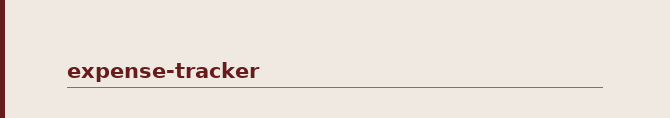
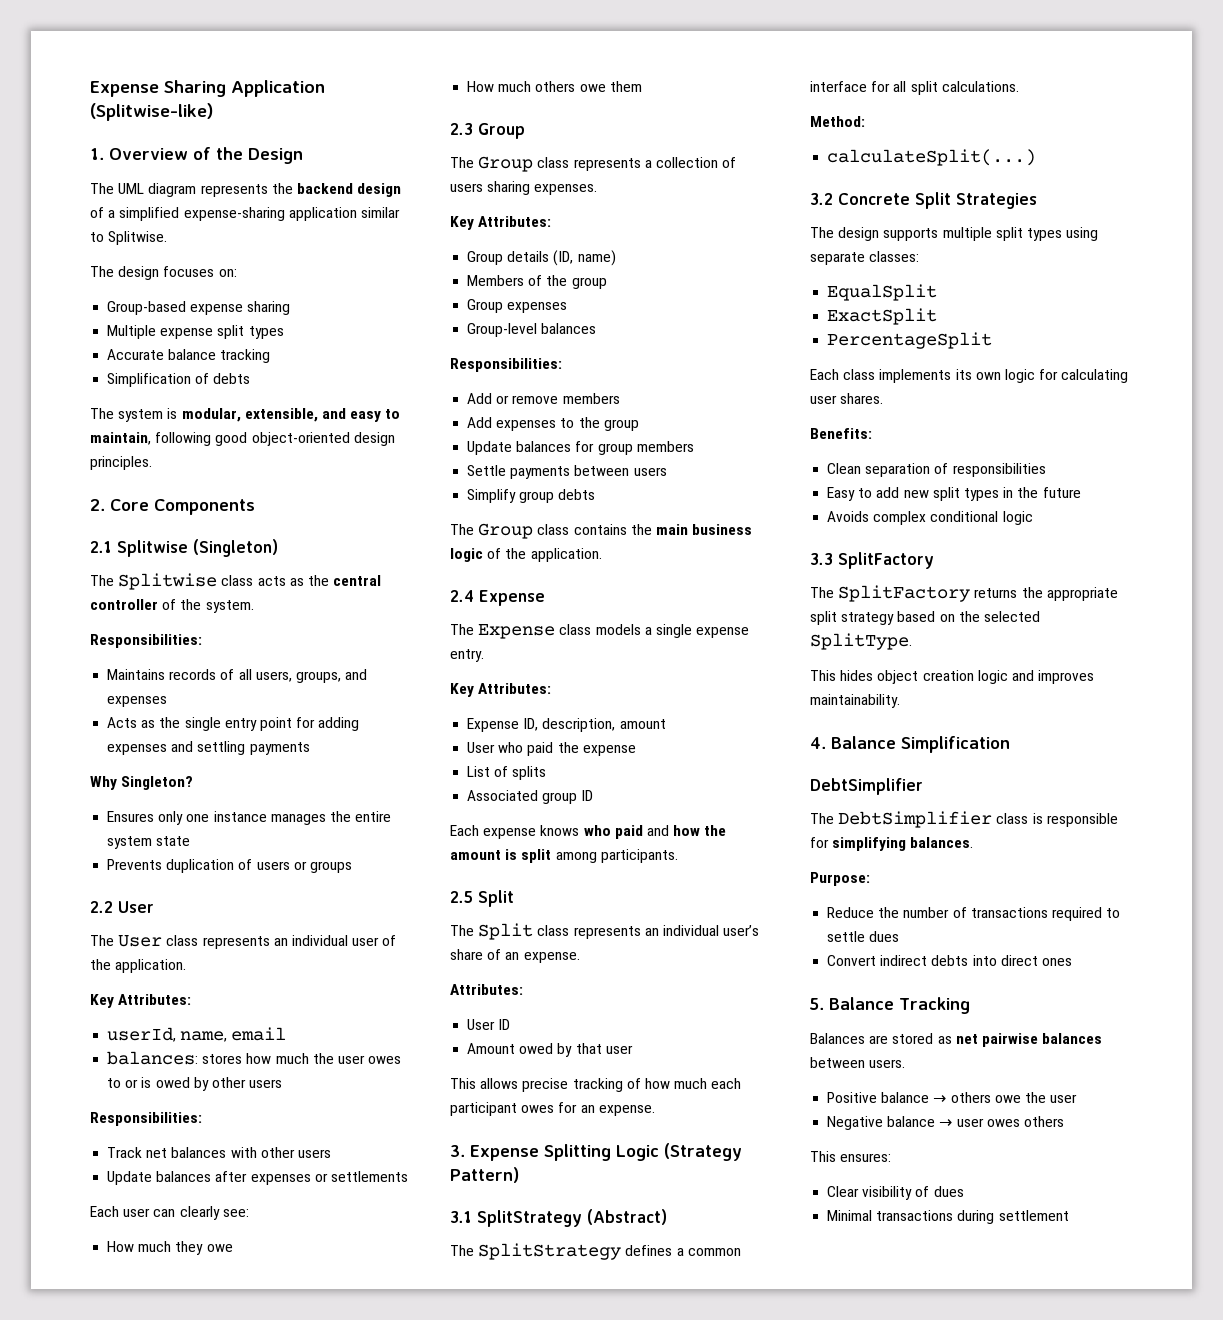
[67,62,260,82] expense-tracker -> [90,80,325,97] [90,103,213,121] [90,147,303,164] [90,183,402,197] [90,207,400,221] [90,231,168,245] [90,266,237,280] [107,301,291,315] [107,325,284,339] [107,349,271,363] [107,373,251,387] [90,408,401,422] [90,432,395,446] [90,456,152,470] [90,499,255,515] [90,539,278,557] [90,573,382,590] [90,599,254,613] [90,634,202,648] [107,669,368,683] [107,696,168,707] [107,717,360,731] [107,741,310,755] [90,776,194,790] [107,811,392,825] [107,836,191,849] [107,859,352,873] [90,901,154,913] [90,935,397,949] [90,959,187,973] [90,994,192,1008] [107,1027,287,1042] [107,1051,402,1065] [107,1077,283,1091] [90,1112,202,1126] [107,1147,331,1158] [107,1171,408,1185] [90,1206,249,1220] [107,1241,233,1255] [467,81,642,92] [450,123,525,139] [450,156,737,172] [450,181,598,195] [450,216,552,230] [467,250,616,266] [467,275,607,289] [467,299,568,313] [467,323,597,337] [450,358,562,372] [467,393,620,404] [467,417,639,431] [467,441,694,455] [467,465,667,479] [467,489,596,503] [450,523,753,539] [450,548,602,562] [450,590,545,606] [450,624,750,639] [450,649,484,662] [450,683,552,697] [467,718,666,732] [467,742,636,756] [467,766,547,780] [467,790,594,804] [450,825,727,839] [450,849,678,863] [450,890,514,907] [450,923,760,940] [450,949,580,963] [450,984,523,995] [467,1019,511,1030] [467,1043,633,1057] [450,1078,742,1092] [450,1102,655,1116] [450,1143,742,1161] [450,1167,519,1183] [450,1209,667,1227] [450,1243,741,1260] [810,81,1019,95] [810,116,865,127] [827,149,1037,166] [810,192,1037,209] [810,227,1099,241] [810,251,920,265] [827,284,938,301] [827,308,938,325] [827,332,993,349] [810,369,1129,383] [810,393,884,404] [810,428,872,439] [827,463,1046,477] [827,487,1081,501] [827,511,1033,525] [810,552,934,569] [810,585,1118,602] [810,611,1040,625] [810,633,912,650] [810,670,1095,684] [810,694,900,708] [810,736,1010,753] [810,778,923,795] [810,811,1118,828] [810,837,974,851] [810,872,870,886] [827,907,1121,921] [827,931,900,942] [827,955,1072,966] [810,997,970,1014] [810,1033,1103,1047] [810,1057,906,1068] [827,1092,1078,1103] [827,1116,1064,1130] [810,1151,892,1162] [827,1186,964,1200] [827,1210,1069,1224] Expense Sharing Application (Splitwise-like) // 1. Overview of the Design // The UML diagram represents the backend design of a simplified expense-sharing application similar to Splitwise. // The design focuses on: // Group-based expense sharing // Multiple expense split types // Accurate balance tracking // Simplification of debts // The system is modular, extensible, and easy to maintain, following good object-oriented design principles. // 2. Core Components // 2.1 Splitwise (Singleton) // The Splitwise class acts as the central controller of the system. // Responsibilities: // Maintains records of all users, groups, and expenses // Acts as the single entry point for adding expenses and settling payments // Why Singleton? // Ensures only one instance manages the entire system state // Prevents duplication of users or groups // 2.2 User // The User class represents an individual user of the application. // Key Attributes: // userId, name, email // balances: stores how much the user owes to or is owed by other users // Responsibilities: // Track net balances with other users // Update balances after expenses or settlements // Each user can clearly see: // How much they owe // How much others owe them // 2.3 Group // The Group class represents a collection of users sharing expenses. // Key Attributes: // Group details (ID, name) // Members of the group // Group expenses // Group-level balances // Responsibilities: // Add or remove members // Add expenses to the group // Update balances for group members // Settle payments between users // Simplify group debts // The Group class contains the main business logic of the application. // 2.4 Expense // The Expense class models a single expense entry. // Key Attributes: // Expense ID, description, amount // User who paid the expense // List of splits // Associated group ID // Each expense knows who paid and how the amount is split among participants. // 2.5 Split // The Split class represents an individual user’s share of an expense. // Attributes: // User ID // Amount owed by that user // This allows precise tracking of how much each participant owes for an expense. // 3. Expense Splitting Logic (Strategy Pattern) // 3.1 SplitStrategy (Abstract) // The SplitStrategy defines a common interface for all split calculations. // Method: // calculateSplit(...) // 3.2 Concrete Split Strategies // The design supports multiple split types using separate classes: // EqualSplit // ExactSplit // PercentageSplit // Each class implements its own logic for calculating user shares. // Benefits: // Clean separation of responsibilities // Easy to add new split types in the future // Avoids complex conditional logic // 3.3 SplitFactory // The SplitFactory returns the appropriate split strategy based on the selected SplitType. // This hides object creation logic and improves maintainability. // 4. Balance Simplification // DebtSimplifier // The DebtSimplifier class is responsible for simplifying balances. // Purpose: // Reduce the number of transactions required to settle dues // Convert indirect debts into direct ones // 5. Balance Tracking // Balances are stored as net pairwise balances between users. // Positive balance → others owe the user // Negative balance → user owes others // This ensures: // Clear visibility of dues // Minimal transactions during settlement

